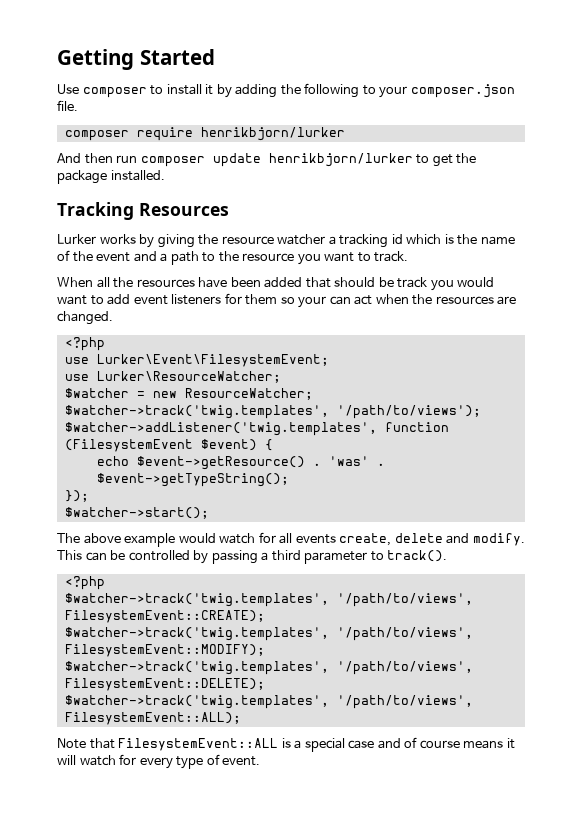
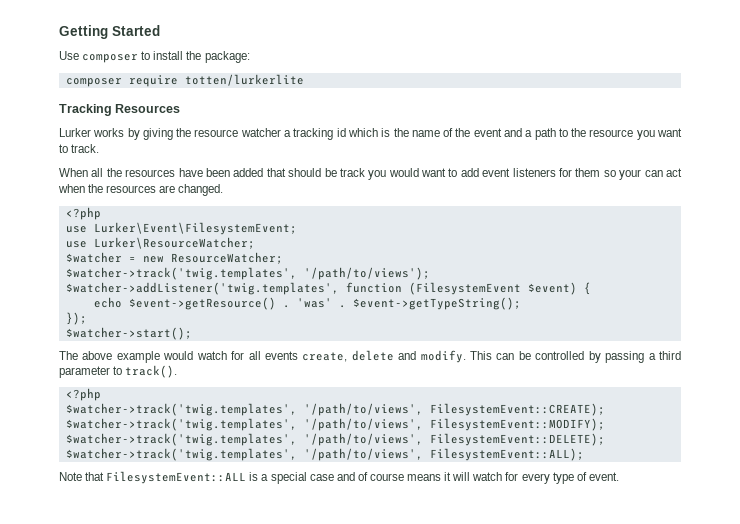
[205,83,515,98] [57,100,78,111] [64,127,345,141] [57,153,477,167] [57,170,165,184] it by adding the following to your composer.json file. // composer require henrikbjorn/lurker // And then run composer update henrikbjorn/lurker to get the package installed. -> [186,51,250,63] [65,74,304,87] the package: // composer require totten/lurkerlite

